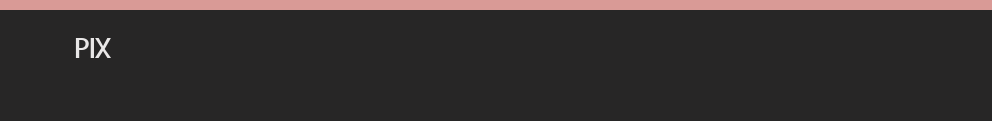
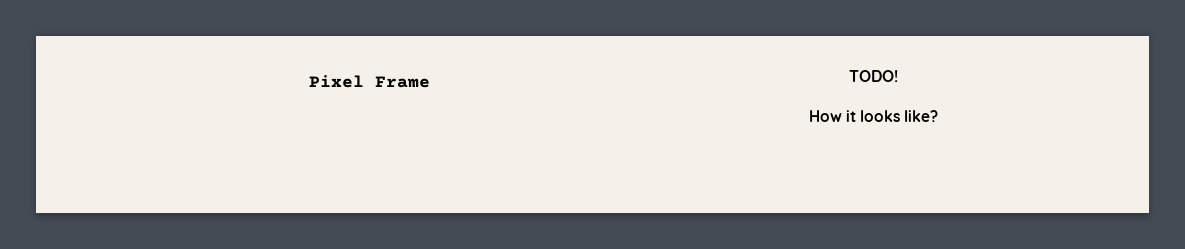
[74,38,112,58] PIX -> [309,75,430,88] [849,70,898,82] [808,110,939,122] Pixel Frame // TODO! // How it looks like?

